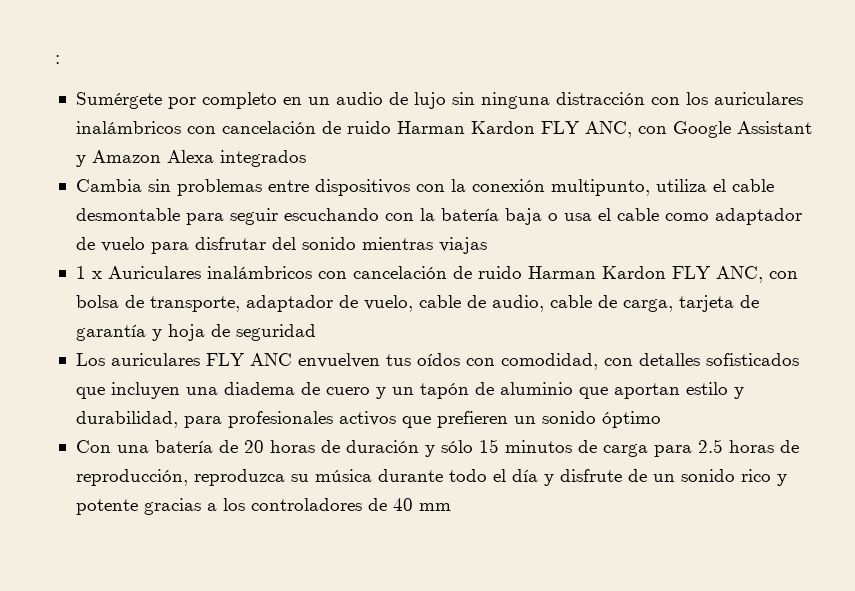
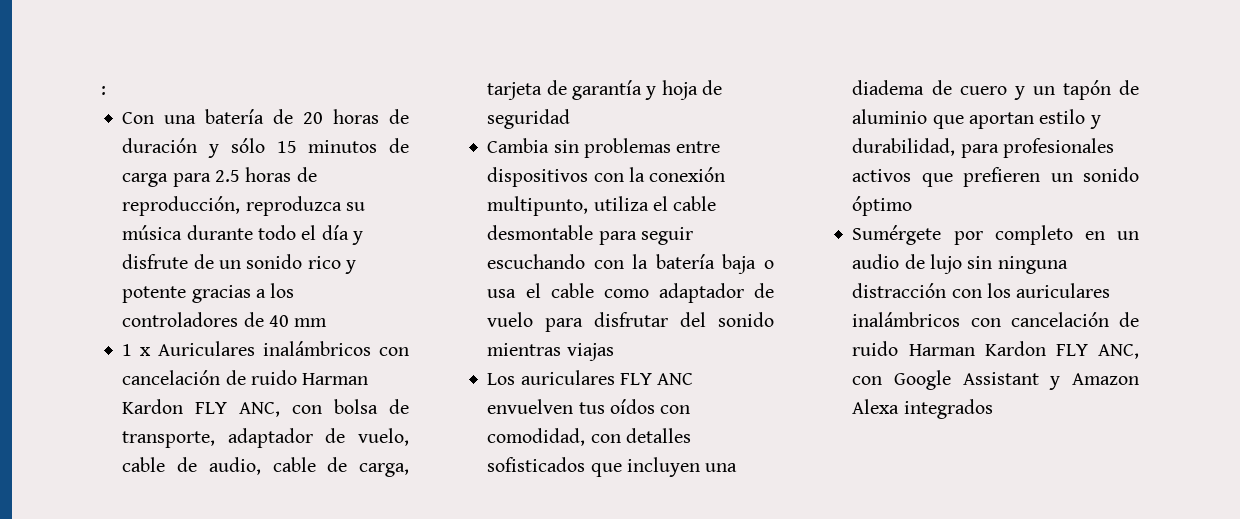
[75,92,803,109] [75,121,812,138] [75,150,306,167] [75,179,774,196] [75,208,802,225] [75,237,487,254] [75,266,798,283] [75,295,759,312] [75,324,316,341] [75,353,799,370] [75,382,744,399] [75,411,661,428] // Sumérgete por completo en un audio de lujo sin ninguna distracción con los auriculares inalámbricos con cancelación de ruido Harman Kardon FLY ANC, con Google Assistant y Amazon Alexa integrados // Cambia sin problemas entre dispositivos con la conexión multipunto, utiliza el cable desmontable para seguir escuchando con la batería baja o usa el cable como adaptador de vuelo para disfrutar del sonido mientras viajas // 1 x Auriculares inalámbricos con cancelación de ruido Harman Kardon FLY ANC, con bolsa de transporte, adaptador de vuelo, cable de audio, cable de carga, tarjeta de garantía y hoja de seguridad // Los auriculares FLY ANC envuelven tus oídos con comodidad, con detalles sofisticados que incluyen una diadema de cuero y un tapón de aluminio que aportan estilo y durabilidad, para profesionales activos que prefieren un sonido óptimo -> (106, 90) none
(451, 507) none -> [122,341,409,356] [122,370,369,385] [122,399,410,417] [122,428,409,448] [122,457,409,477] [487,80,722,100] [487,109,571,129] [487,138,721,158] [487,167,726,187] [487,196,717,216] [487,225,693,245] [487,254,774,274] [487,283,774,303] [487,312,774,332] [487,343,614,361] [487,370,694,385] [487,399,691,414] [487,428,691,446] [487,457,738,477] [852,80,1139,100] [852,109,1101,129] [852,138,1114,158] [852,167,1139,187] [852,196,913,216] [852,225,1139,245] [852,254,1068,274] [852,283,1111,298] [852,312,1139,327] [852,341,1139,359] [852,370,1139,390] [852,399,993,419] // 1 x Auriculares inalámbricos con cancelación de ruido Harman Kardon FLY ANC, con bolsa de transporte, adaptador de vuelo, cable de audio, cable de carga, tarjeta de garantía y hoja de seguridad // Cambia sin problemas entre dispositivos con la conexión multipunto, utiliza el cable desmontable para seguir escuchando con la batería baja o usa el cable como adaptador de vuelo para disfrutar del sonido mientras viajas // Los auriculares FLY ANC envuelven tus oídos con comodidad, con detalles sofisticados que incluyen una diadema de cuero y un tapón de aluminio que aportan estilo y durabilidad, para profesionales activos que prefieren un sonido óptimo // Sumérgete por completo en un audio de lujo sin ninguna distracción con los auriculares inalámbricos con cancelación de ruido Harman Kardon FLY ANC, con Google Assistant y Amazon Alexa integrados

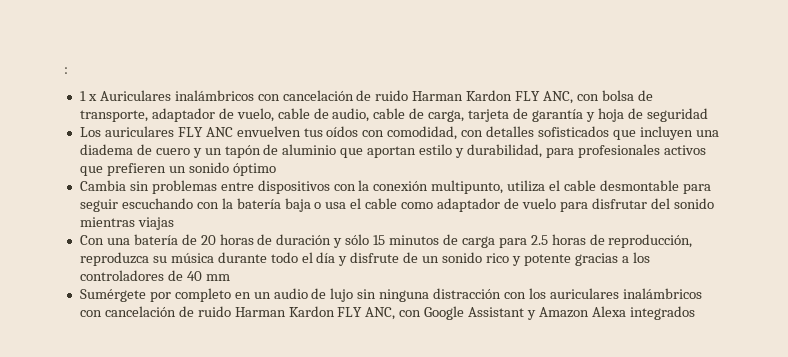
(106, 90) none -> [79,90,653,104] [79,108,708,122] [79,126,719,140] [79,144,706,158] [79,162,276,176] [79,180,711,194] [79,198,714,212] [79,217,174,230] // 1 x Auriculares inalámbricos con cancelación de ruido Harman Kardon FLY ANC, con bolsa de transporte, adaptador de vuelo, cable de audio, cable de carga, tarjeta de garantía y hoja de seguridad // Los auriculares FLY ANC envuelven tus oídos con comodidad, con detalles sofisticados que incluyen una diadema de cuero y un tapón de aluminio que aportan estilo y durabilidad, para profesionales activos que prefieren un sonido óptimo // Cambia sin problemas entre dispositivos con la conexión multipunto, utiliza el cable desmontable para seguir escuchando con la batería baja o usa el cable como adaptador de vuelo para disfrutar del sonido mientras viajas
[122,341,409,356] [122,370,369,385] [122,399,410,417] [122,428,409,448] [122,457,409,477] [487,80,722,100] [487,109,571,129] [487,138,721,158] [487,167,726,187] [487,196,717,216] [487,225,693,245] [487,254,774,274] [487,283,774,303] [487,312,774,332] [487,343,614,361] [487,370,694,385] [487,399,691,414] [487,428,691,446] [487,457,738,477] [852,80,1139,100] [852,109,1101,129] [852,138,1114,158] [852,167,1139,187] [852,196,913,216] // 1 x Auriculares inalámbricos con cancelación de ruido Harman Kardon FLY ANC, con bolsa de transporte, adaptador de vuelo, cable de audio, cable de carga, tarjeta de garantía y hoja de seguridad // Cambia sin problemas entre dispositivos con la conexión multipunto, utiliza el cable desmontable para seguir escuchando con la batería baja o usa el cable como adaptador de vuelo para disfrutar del sonido mientras viajas // Los auriculares FLY ANC envuelven tus oídos con comodidad, con detalles sofisticados que incluyen una diadema de cuero y un tapón de aluminio que aportan estilo y durabilidad, para profesionales activos que prefieren un sonido óptimo -> (230, 277) none

